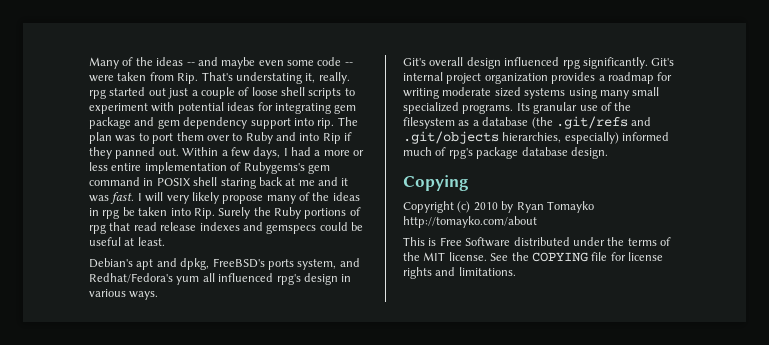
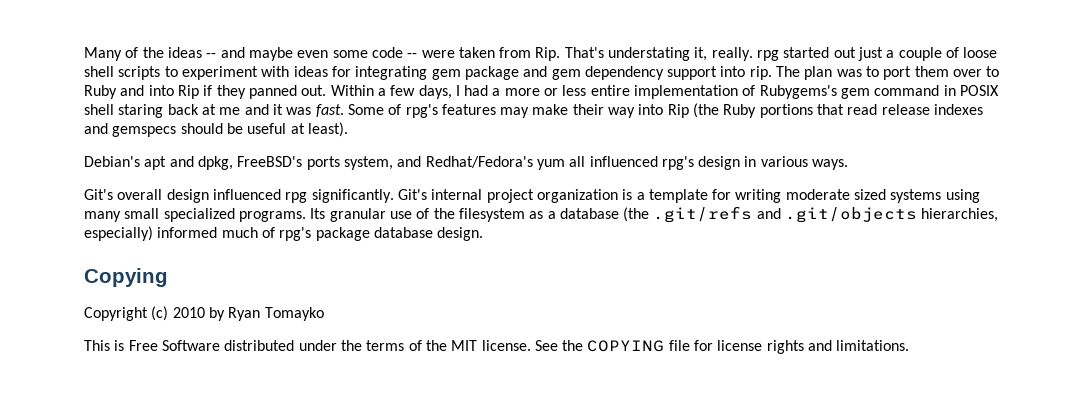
[177,102,224,114] potential -> (290, 71) none
[137,192,360,204] [89,207,361,219] [89,224,106,234] I will very likely propose many of the ideas in rpg be taken into Rip. Surely the Ruby portions of rpg -> [347,103,813,118] Some of rpg's features may make their way into Rip (the Ruby portions
[319,222,348,231] could -> [180,123,223,134] should
[137,237,165,246] least. -> [307,122,348,137] least).
[551,72,654,84] provides a roadmap -> [622,189,708,203] is a template
[403,216,537,228] http://tomayko.com/about -> (324, 314) none

